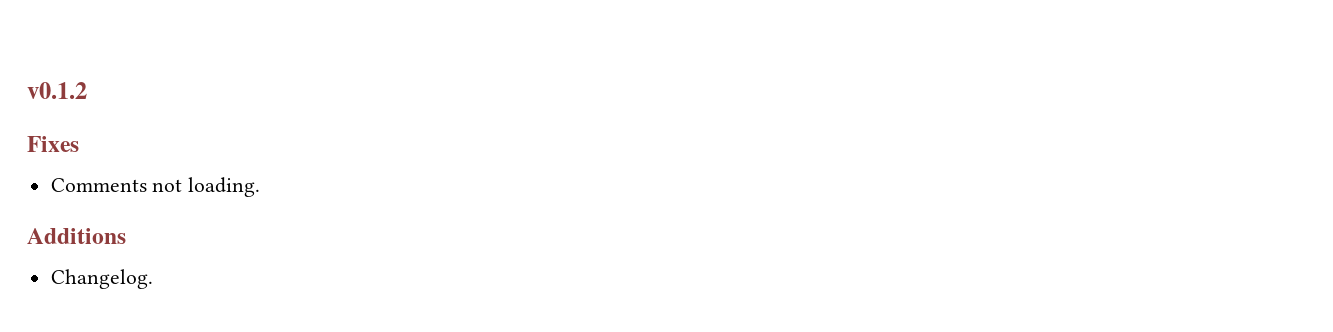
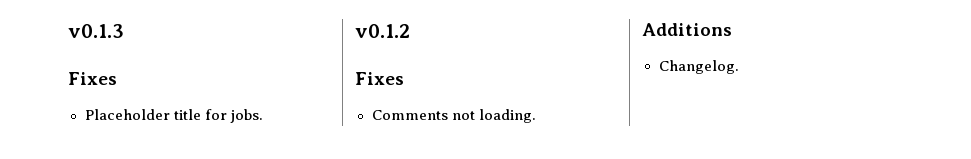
(27, 90) none -> [68,24,124,38] [68,72,117,85] [84,109,263,123] v0.1.3 // Fixes // Placeholder title for jobs. //

